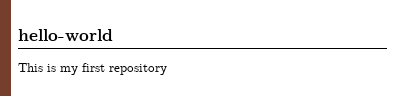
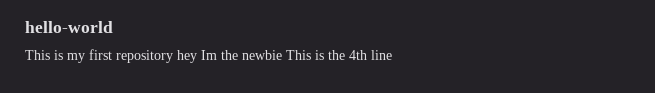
(167, 69) none -> [177,50,392,63] hey Im the newbie This is the 4th line

